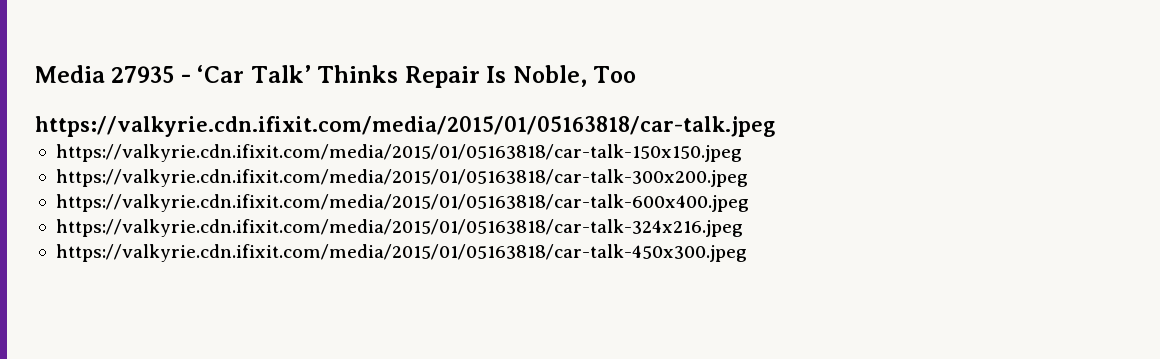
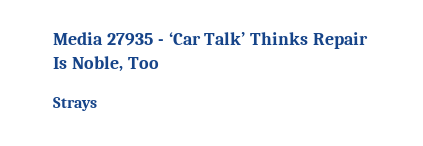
[35,116,775,137] [55,144,742,162] [55,169,748,187] [55,194,749,212] [55,219,743,237] [55,244,747,262] https://valkyrie.cdn.ifixit.com/media/2015/01/05163818/car-talk.jpeg // https://valkyrie.cdn.ifixit.com/media/2015/01/05163818/car-talk-150x150.jpeg // https://valkyrie.cdn.ifixit.com/media/2015/01/05163818/car-talk-300x200.jpeg // https://valkyrie.cdn.ifixit.com/media/2015/01/05163818/car-talk-600x400.jpeg // https://valkyrie.cdn.ifixit.com/media/2015/01/05163818/car-talk-324x216.jpeg // https://valkyrie.cdn.ifixit.com/media/2015/01/05163818/car-talk-450x300.jpeg -> [53,97,97,111] Strays

